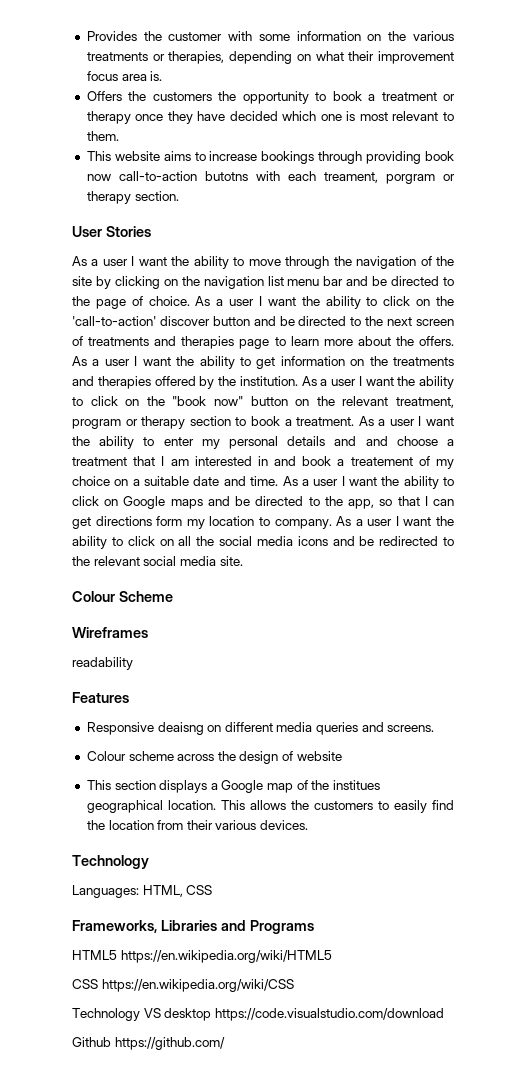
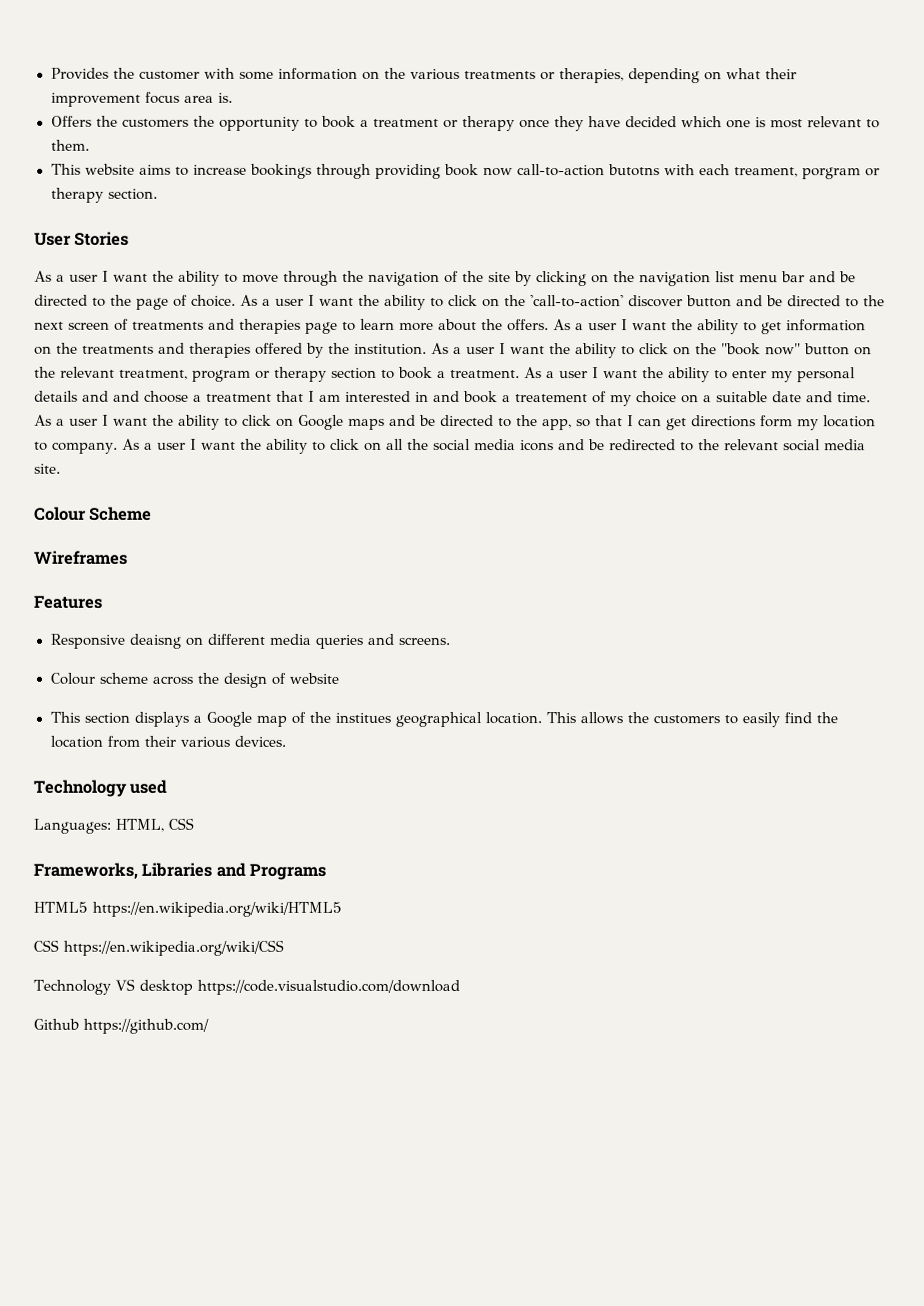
[72,657,133,670] // readability -> (128, 557) none
(149, 862) none -> [129,779,168,794] used

